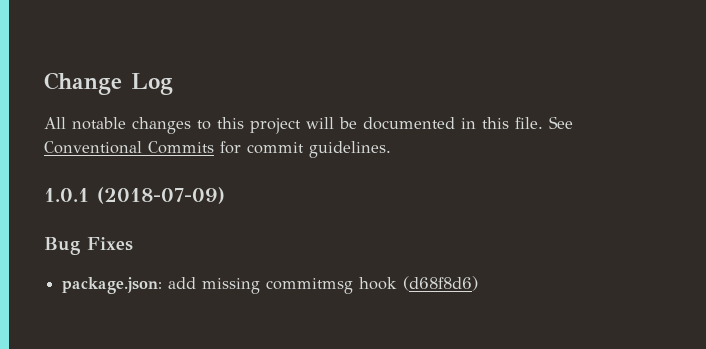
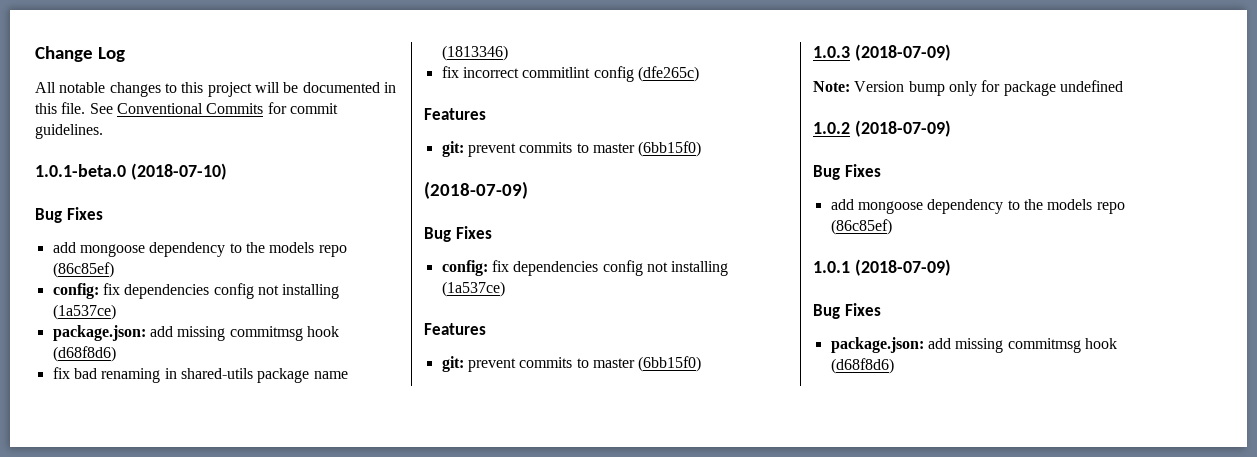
(391, 149) none -> [35,163,227,180] [35,207,103,223] [52,242,347,257] [52,262,114,278] [52,283,340,299] [52,304,116,320] [52,325,339,341] [52,346,116,362] [52,367,348,383] [441,45,508,61] [441,66,699,82] [424,108,486,120] [441,141,702,157] [424,181,528,199] [424,226,492,242] [441,260,729,276] [441,281,505,297] [424,323,486,335] [441,356,702,372] [813,44,951,61] [813,80,1123,96] [813,120,951,137] [813,164,881,180] [830,199,1125,214] [830,219,892,235] // 1.0.1-beta.0 (2018-07-10) // Bug Fixes // add mongoose dependency to the models repo (86c85ef) // config: fix dependencies config not installing (1a537ce) // package.json: add missing commitmsg hook (d68f8d6) // fix bad renaming in shared-utils package name (1813346) // fix incorrect commitlint config (dfe265c) // Features // git: prevent commits to master (6bb15f0) // (2018-07-09) // Bug Fixes // config: fix dependencies config not installing (1a537ce) // Features // git: prevent commits to master (6bb15f0) // 1.0.3 (2018-07-09) // Note: Version bump only for package undefined // 1.0.2 (2018-07-09) // Bug Fixes // add mongoose dependency to the models repo (86c85ef)

